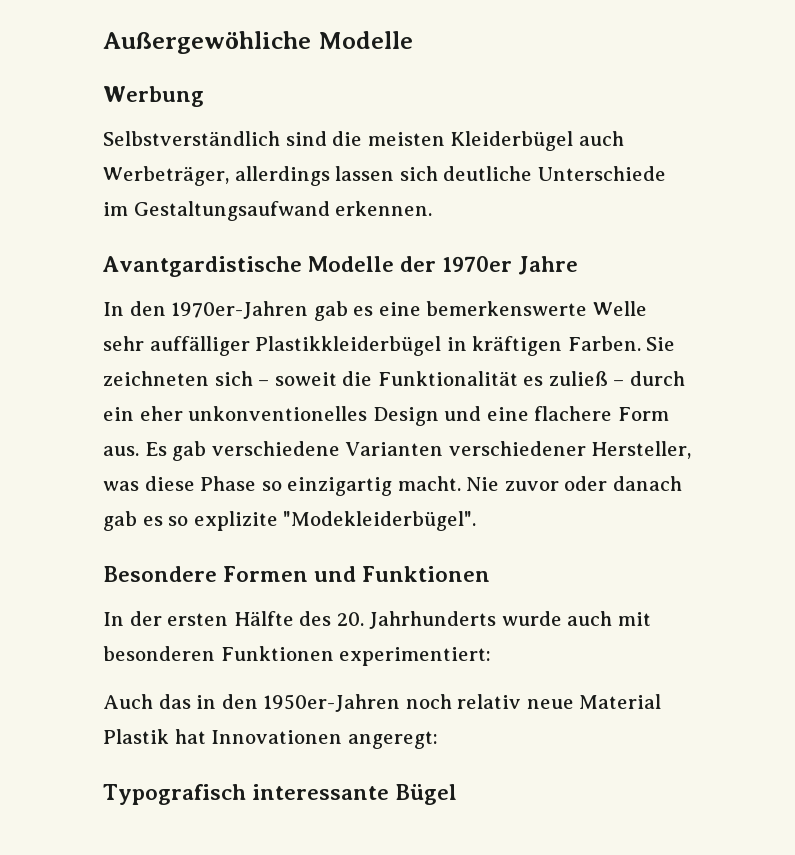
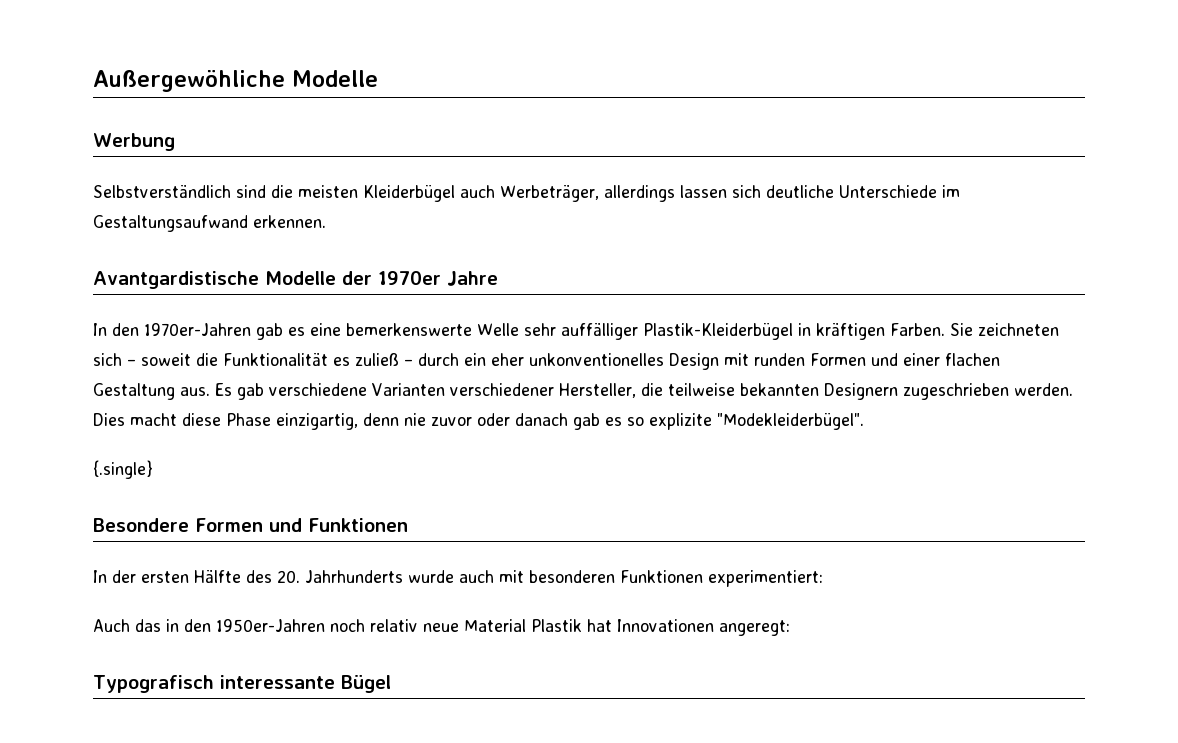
[255,336,442,356] Plastikkleiderbügel -> [643,323,793,340] Plastik-Kleiderbügel
[444,406,669,421] und eine flachere Form -> [724,353,1000,366] [93,383,175,400] mit runden Formen und einer flachen Gestaltung
[103,476,500,496] was diese Phase so einzigartig macht. Nie -> [640,383,1073,400] [93,413,426,430] die teilweise bekannten Designern zugeschrieben werden. Dies macht diese Phase einzigartig, denn nie
(477, 521) none -> [93,460,153,479] // {.single}

